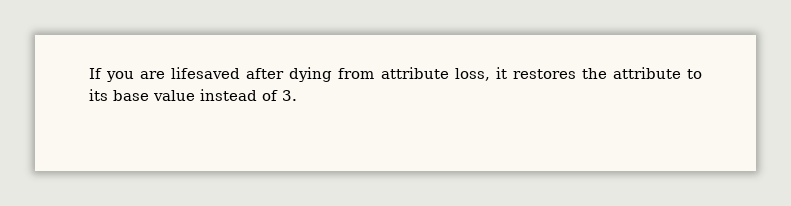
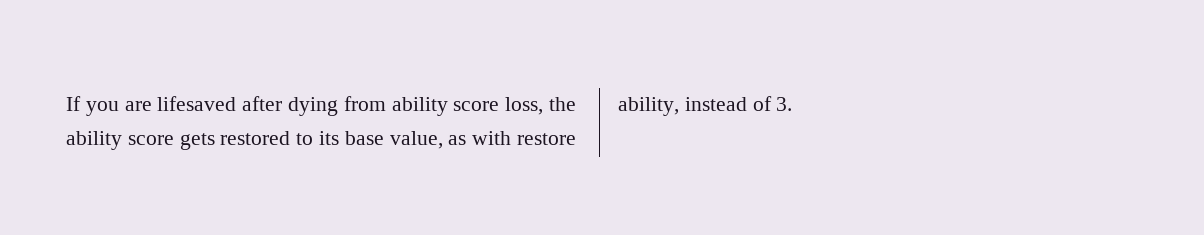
[380,67,703,81] [89,89,195,101] attribute loss, it restores the attribute to its base value -> [391,97,577,116] [66,131,577,150] [618,97,679,116] ability score loss, the ability score gets restored to its base value, as with restore ability,

